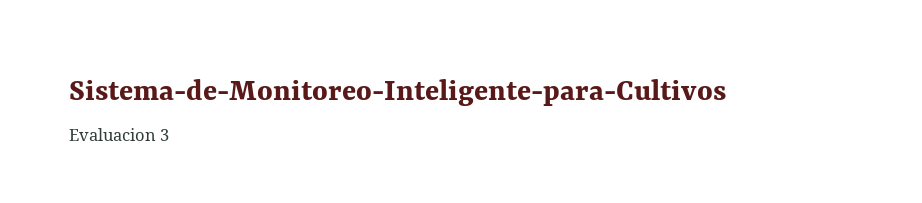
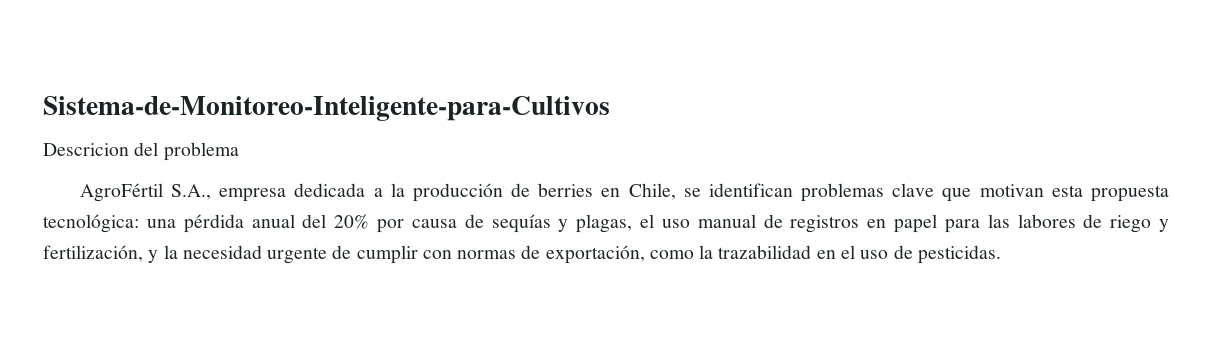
[69,128,170,141] Evaluacion 3 -> [43,142,239,161] [79,183,1169,202] [43,214,1169,233] [43,245,1001,264] Descricion del problema // AgroFértil S.A., empresa dedicada a la producción de berries en Chile, se identifican problemas clave que motivan esta propuesta tecnológica: una pérdida anual del 20% por causa de sequías y plagas, el uso manual de registros en papel para las labores de riego y fertilización, y la necesidad urgente de cumplir con normas de exportación, como la trazabilidad en el uso de pesticidas.

